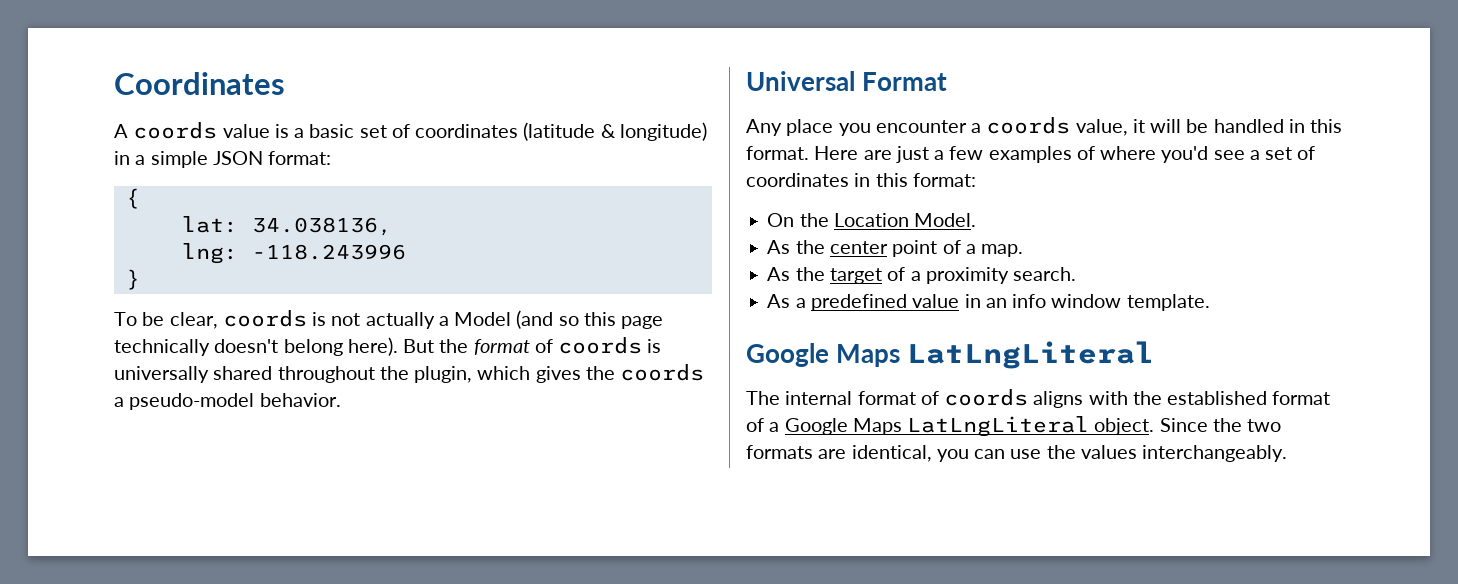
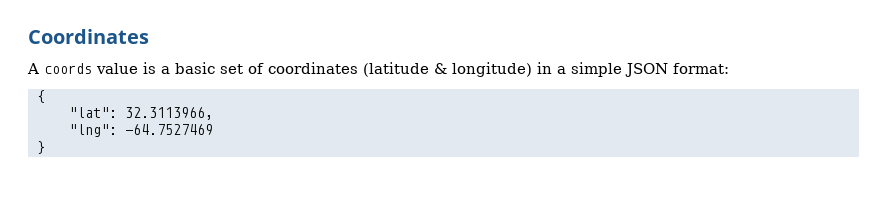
[181,216,392,236] [181,243,406,264] [125,269,140,290] [114,310,664,329] [114,337,662,356] [114,364,705,383] [114,393,341,410] [746,71,948,91] [746,117,1343,136] [746,146,1316,163] [746,173,976,187] [767,213,977,227] [767,240,1024,257] [767,267,1077,284] [767,294,1210,311] [746,341,1155,369] [746,389,1331,408] [746,416,1282,437] [746,445,1288,462] lat: 34.038136, // lng: -118.243996 // } // To be clear, coords is not actually a Model (and so this page technically doesn't belong here). But the format of coords is universally shared throughout the plugin, which gives the coords a pseudo-model behavior. // Universal Format // Any place you encounter a coords value, it will be handled in this format. Here are just a few examples of where you'd see a set of coordinates in this format: // On the Location Model. // As the center point of a map. // As the target of a proximity search. // As a predefined value in an info window template. // Google Maps LatLngLiteral // The internal format of coords aligns with the established format of a Google Maps LatLngLiteral object. Since the two formats are identical, you can use the values interchangeably. -> [69,107,213,120] [69,124,213,137] [37,141,45,154] "lat": 32.3113966, // "lng": -64.7527469 // }

